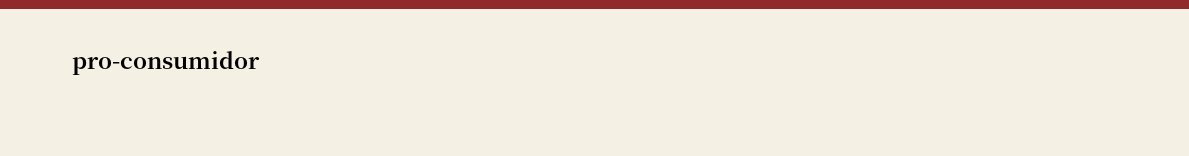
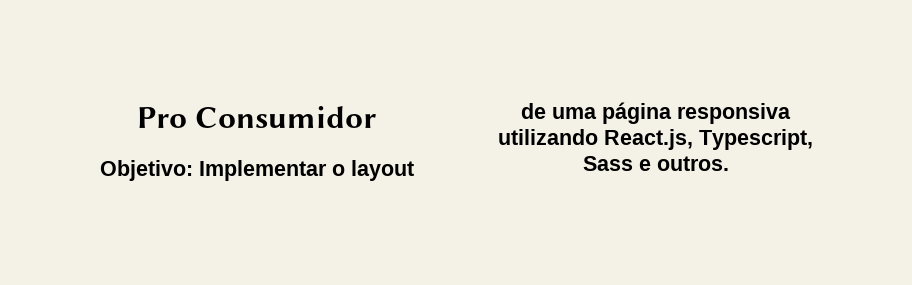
[72,51,260,75] pro-consumidor -> [136,106,377,128] [99,160,414,181] [521,102,791,124] [498,129,813,150] [582,156,729,171] Pro Consumidor // Objetivo: Implementar o layout de uma página responsiva utilizando React.js, Typescript, Sass e outros.

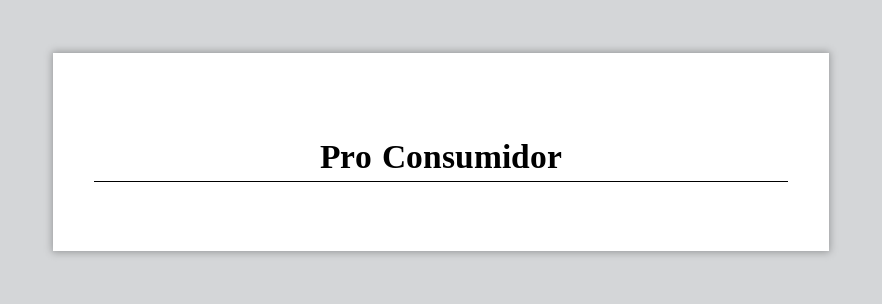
[99,160,414,181] [521,102,791,124] [498,129,813,150] [582,156,729,171] // Objetivo: Implementar o layout de uma página responsiva utilizando React.js, Typescript, Sass e outros. -> (562, 156) none

